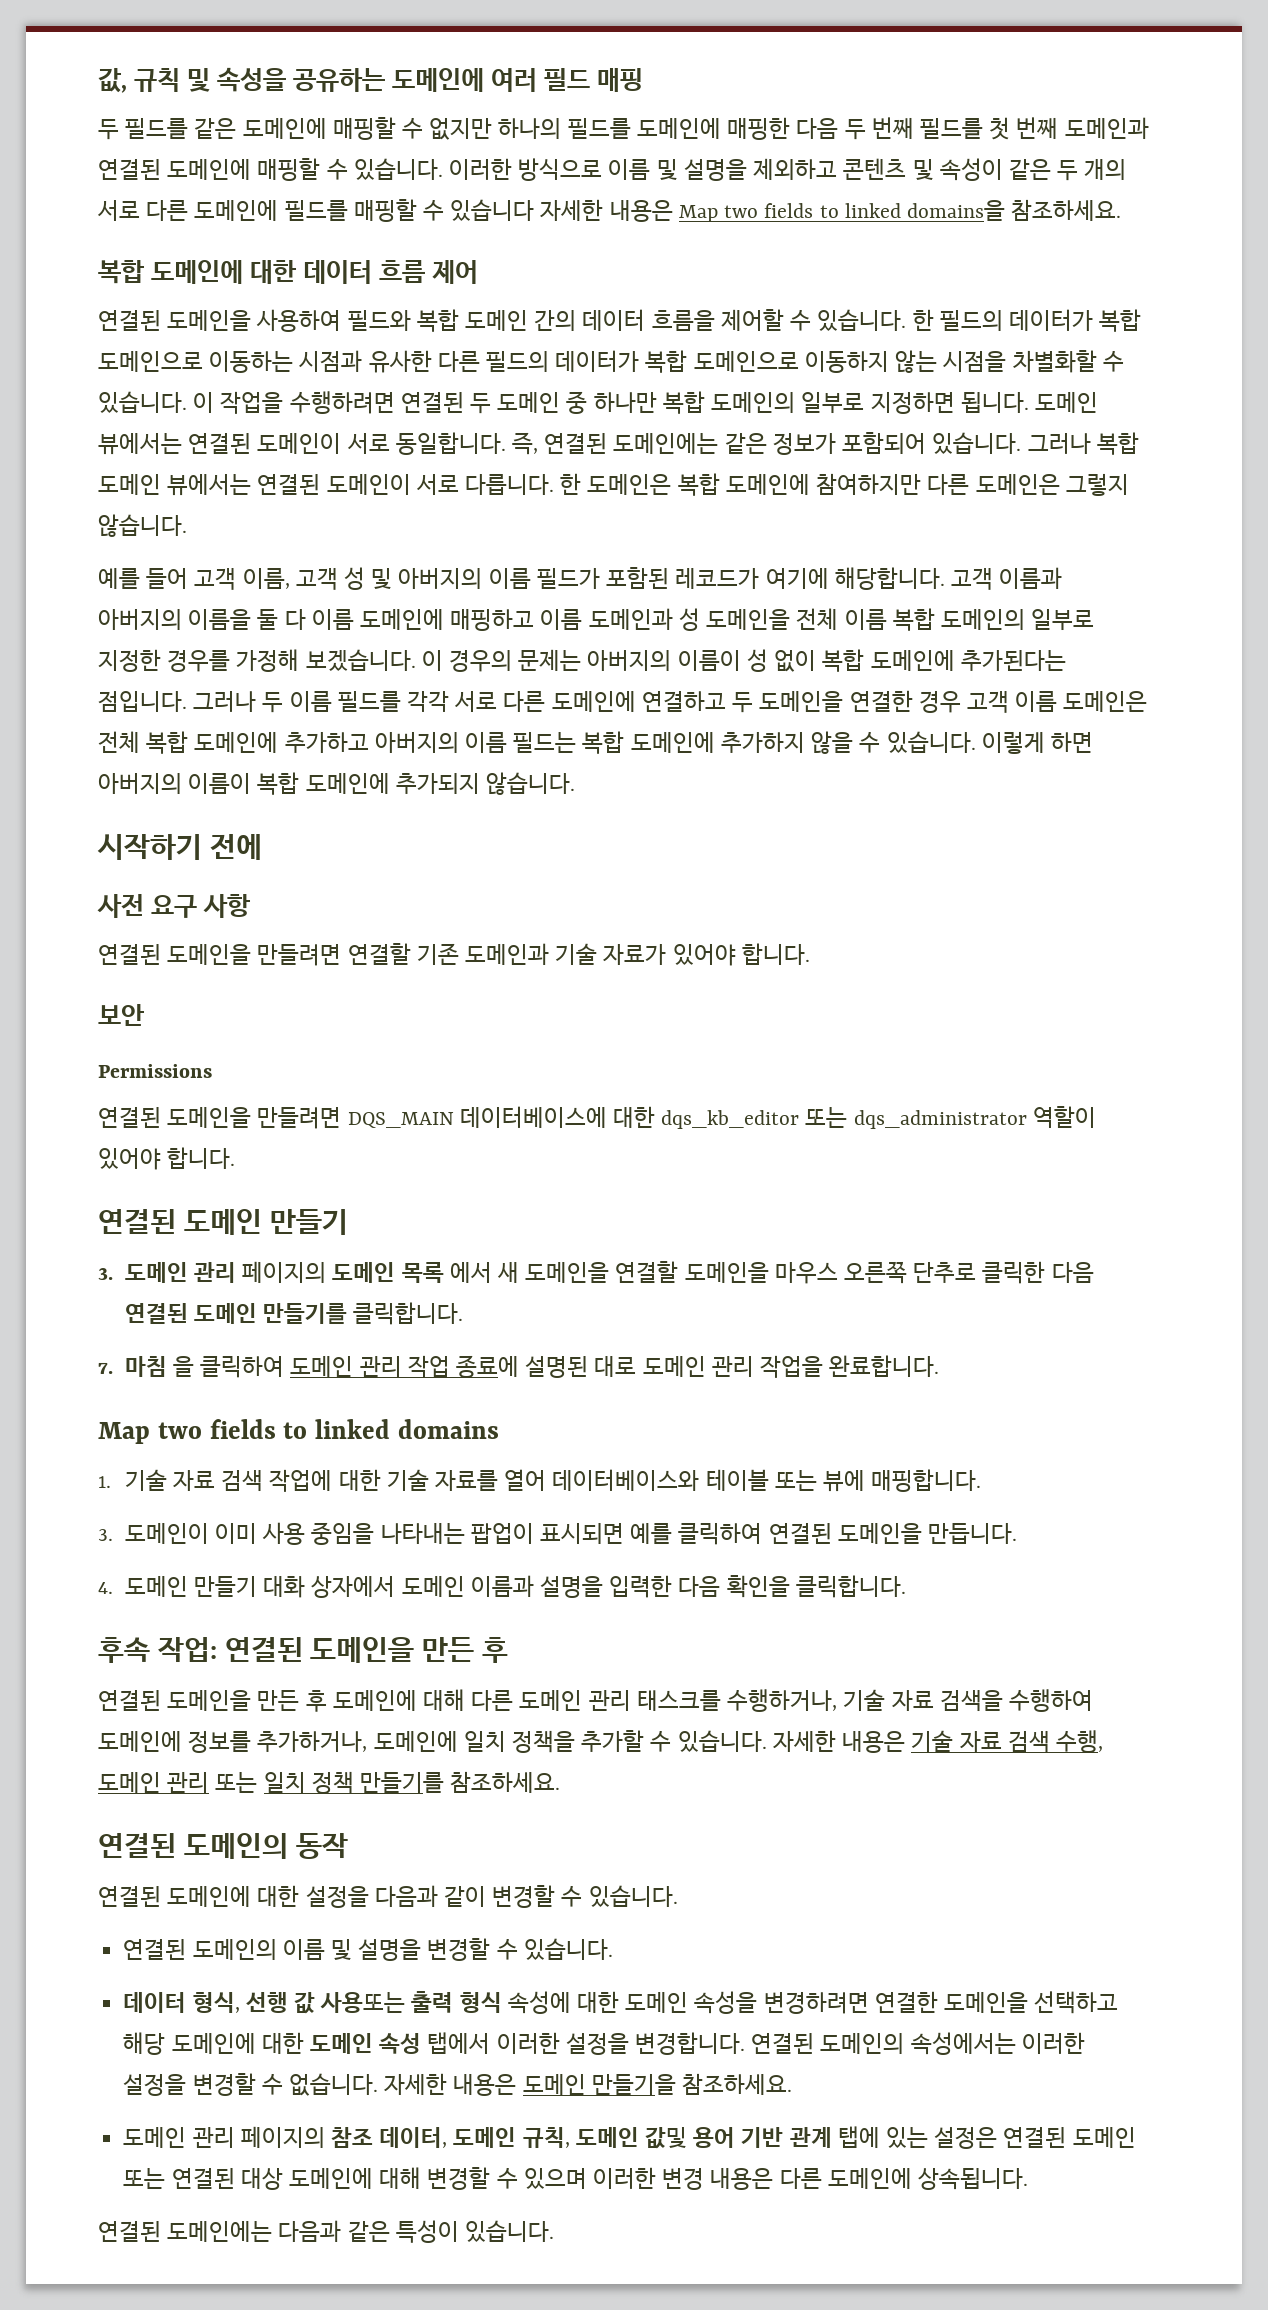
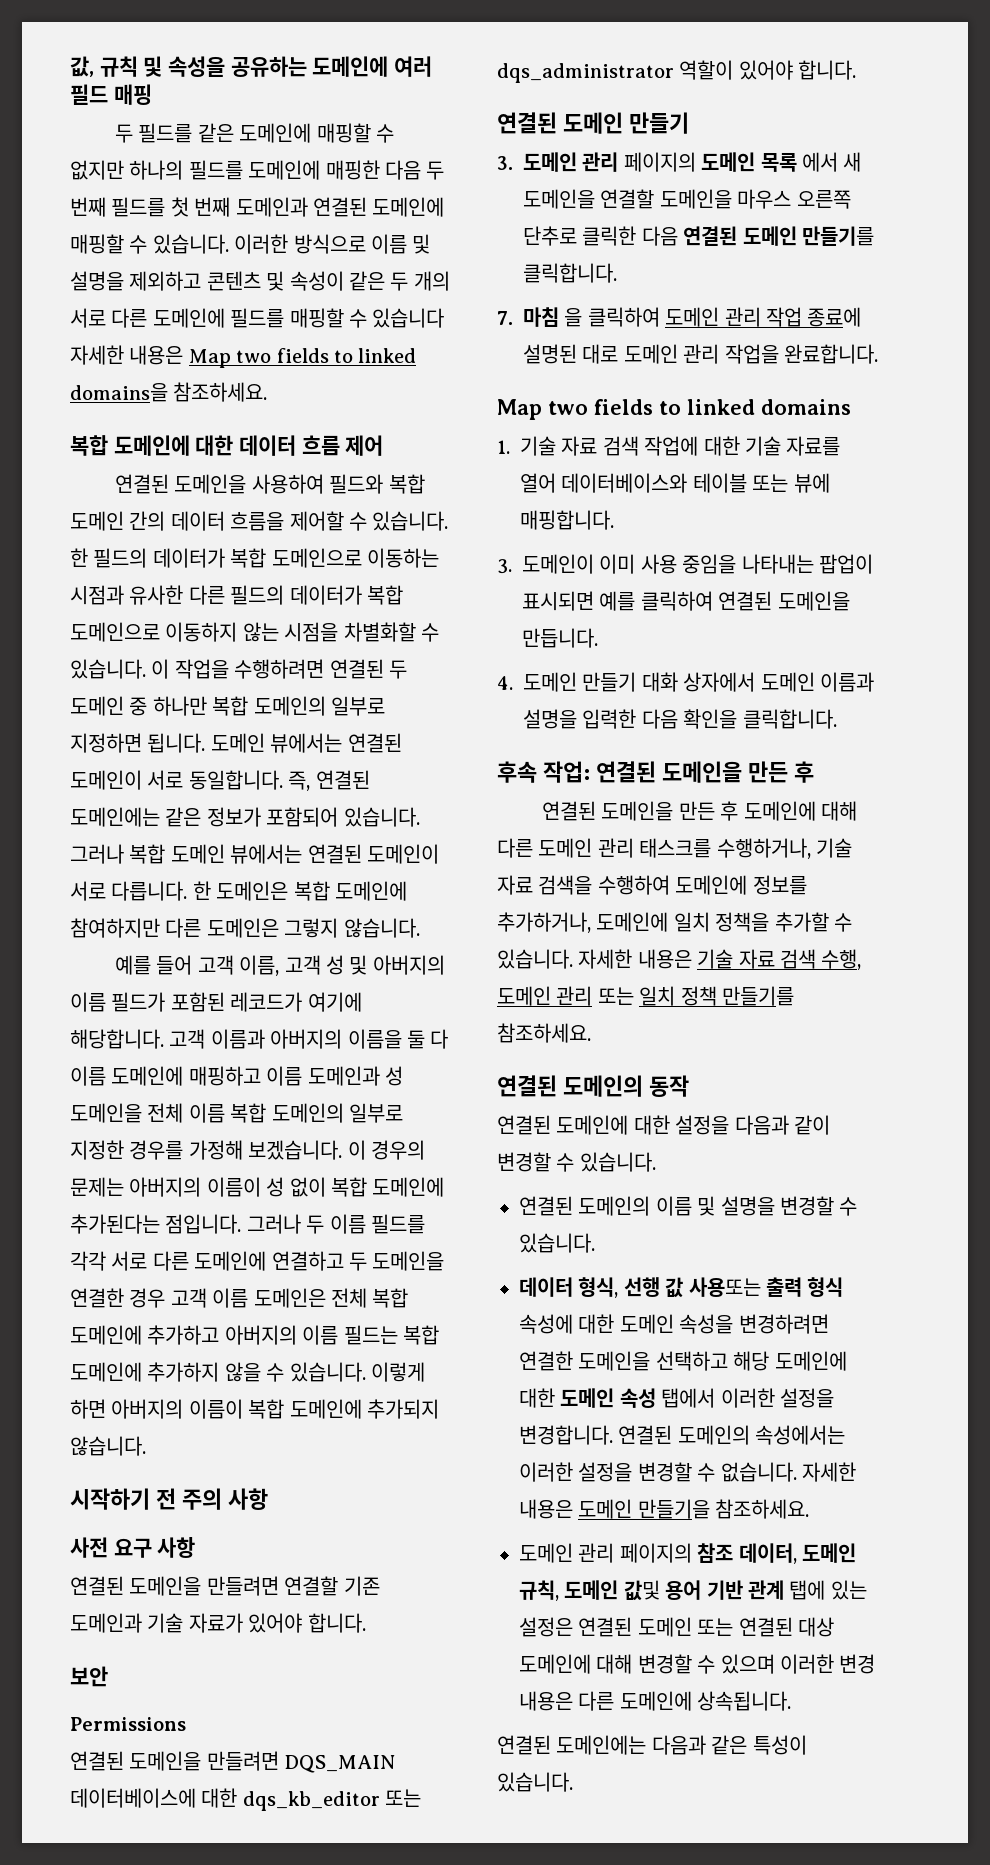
[209,834,262,860] 전에 -> [156,1488,268,1510] 전 주의 사항

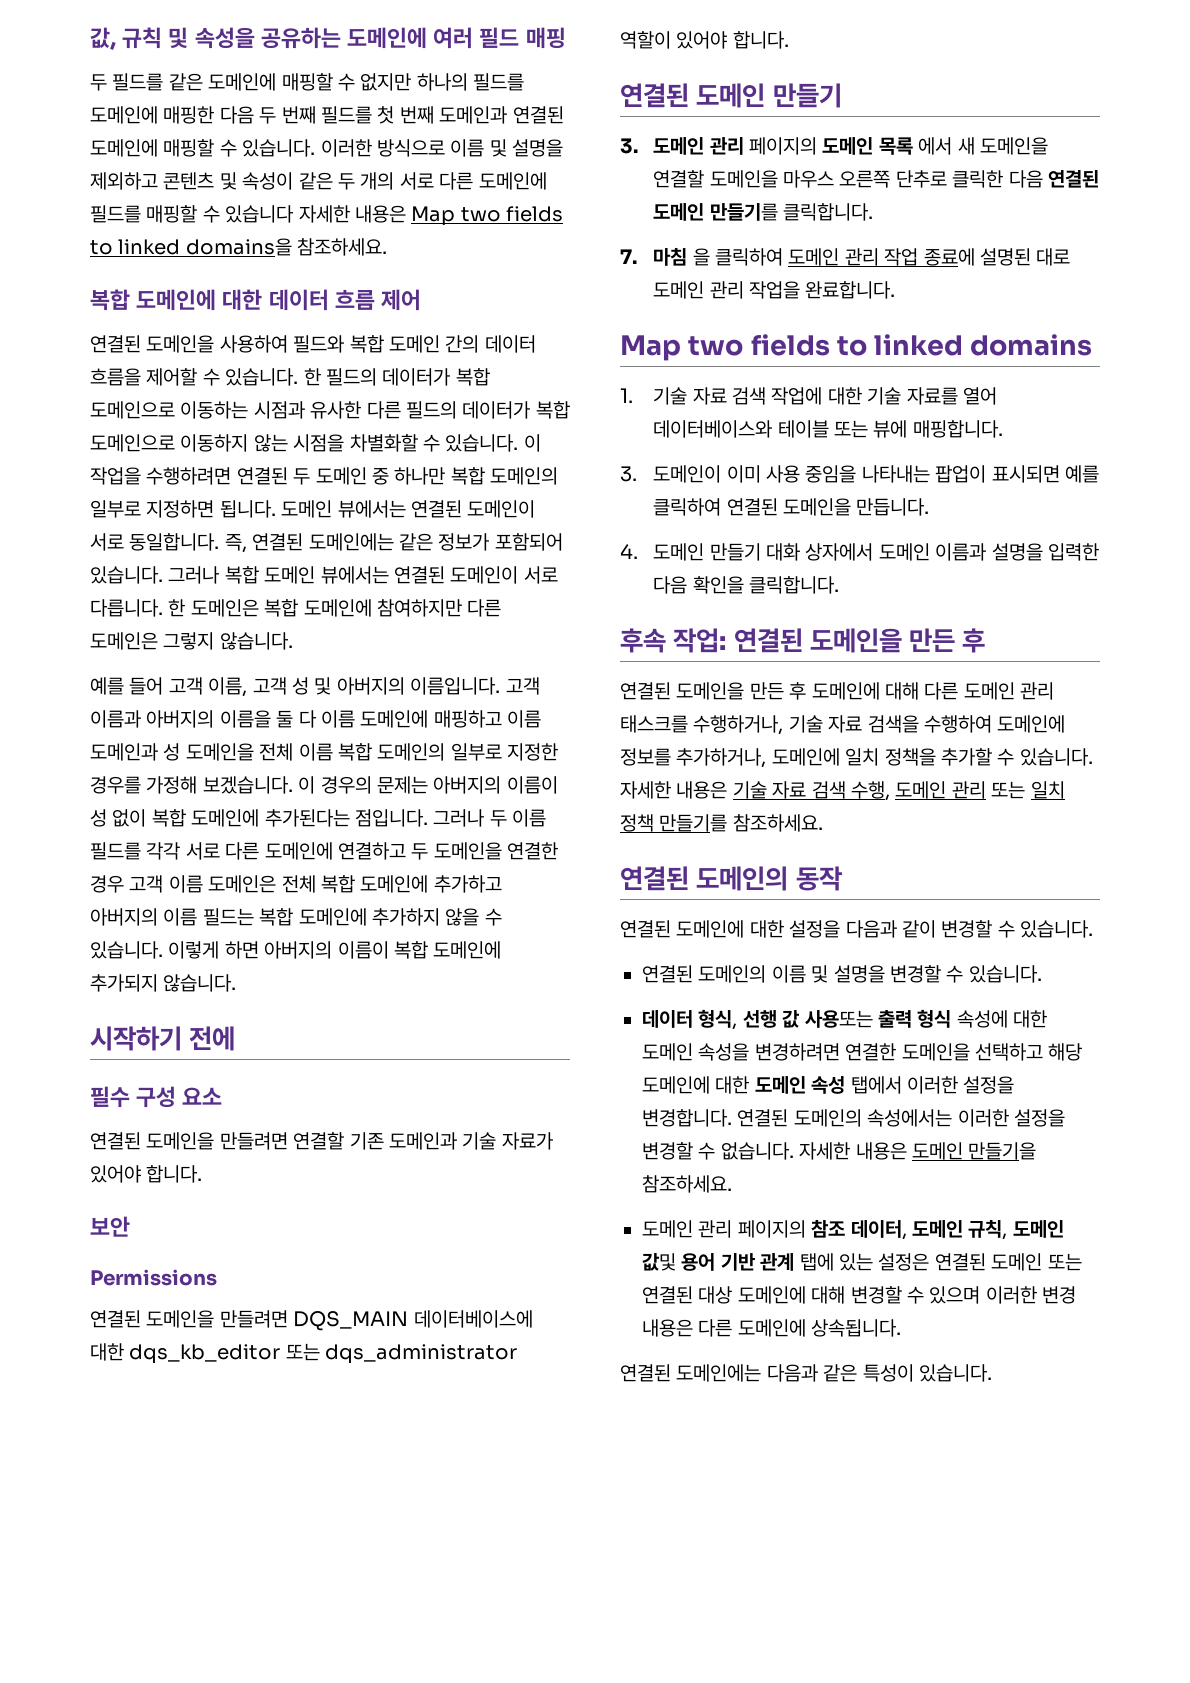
[70,992,362,1012] [70,1029,164,1049] 이름 필드가 포함된 레코드가 여기에 해당합니다. -> [410,677,501,695] 이름입니다.
[156,1488,268,1510] [70,1537,196,1558] 전 주의 사항 // 사전 요구 사항 -> [189,1026,236,1051] [90,1086,223,1108] 전에 // 필수 구성 요소

